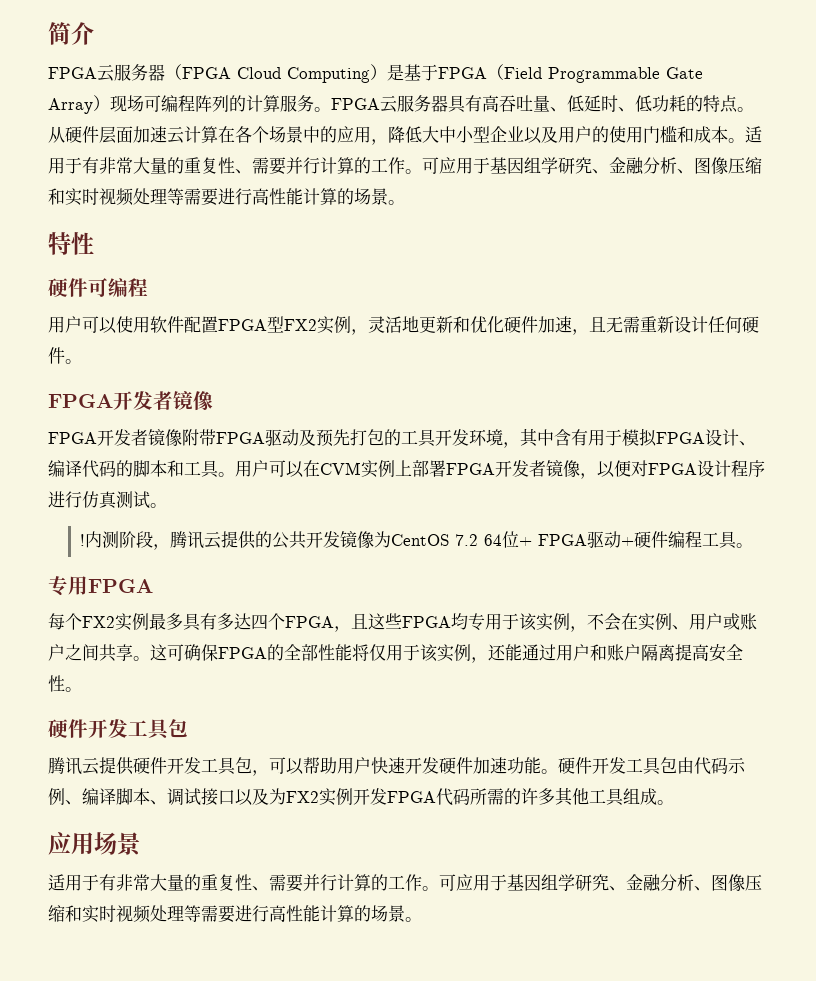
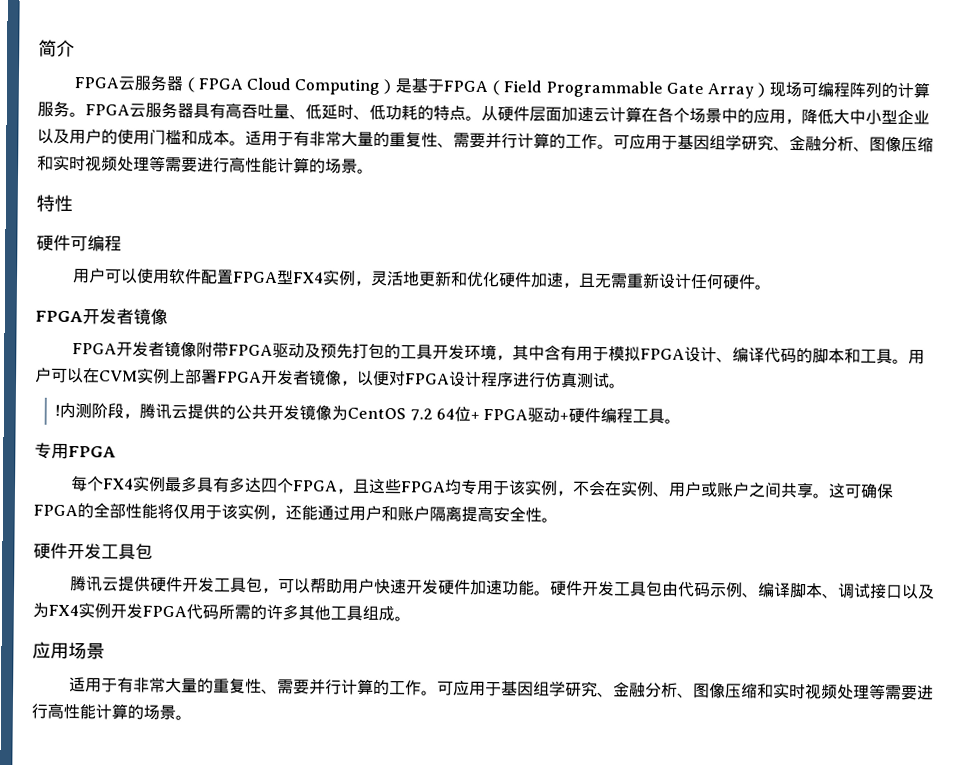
[284,319,317,331] FX2 -> [291,272,324,284] FX4
[82,616,115,628] FX2 -> [102,478,134,490] FX4
[286,791,319,803] FX2 -> [48,604,79,617] FX4

